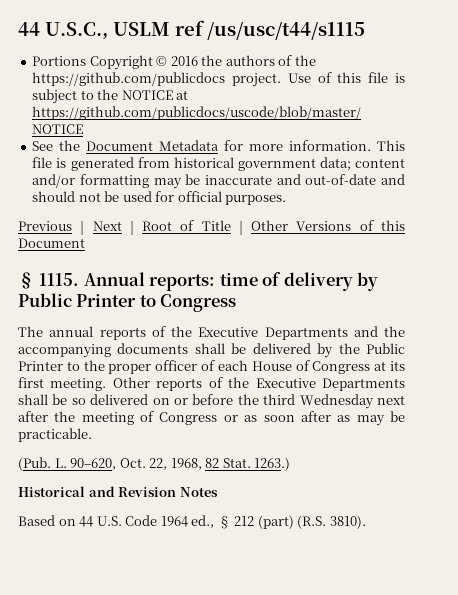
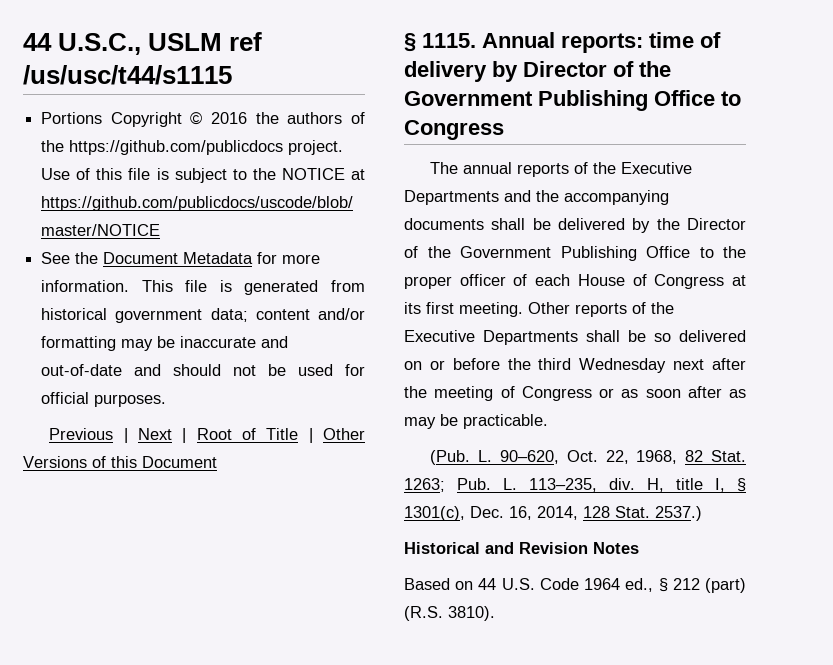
[18,293,137,307] Public Printer -> [523,61,671,77] [404,90,715,111] Director of the Government Publishing Office
[366,343,405,354] [18,361,63,371] Public Printer -> [687,218,746,230] [404,246,690,261] Director of the Government Publishing Office
[254,457,291,471] 1263.) -> [404,478,746,492] [404,506,702,521] 1263; Pub. L. 113–235, div. H, title I, § 1301(c), Dec. 16, 2014, 128 Stat. 2537.)

